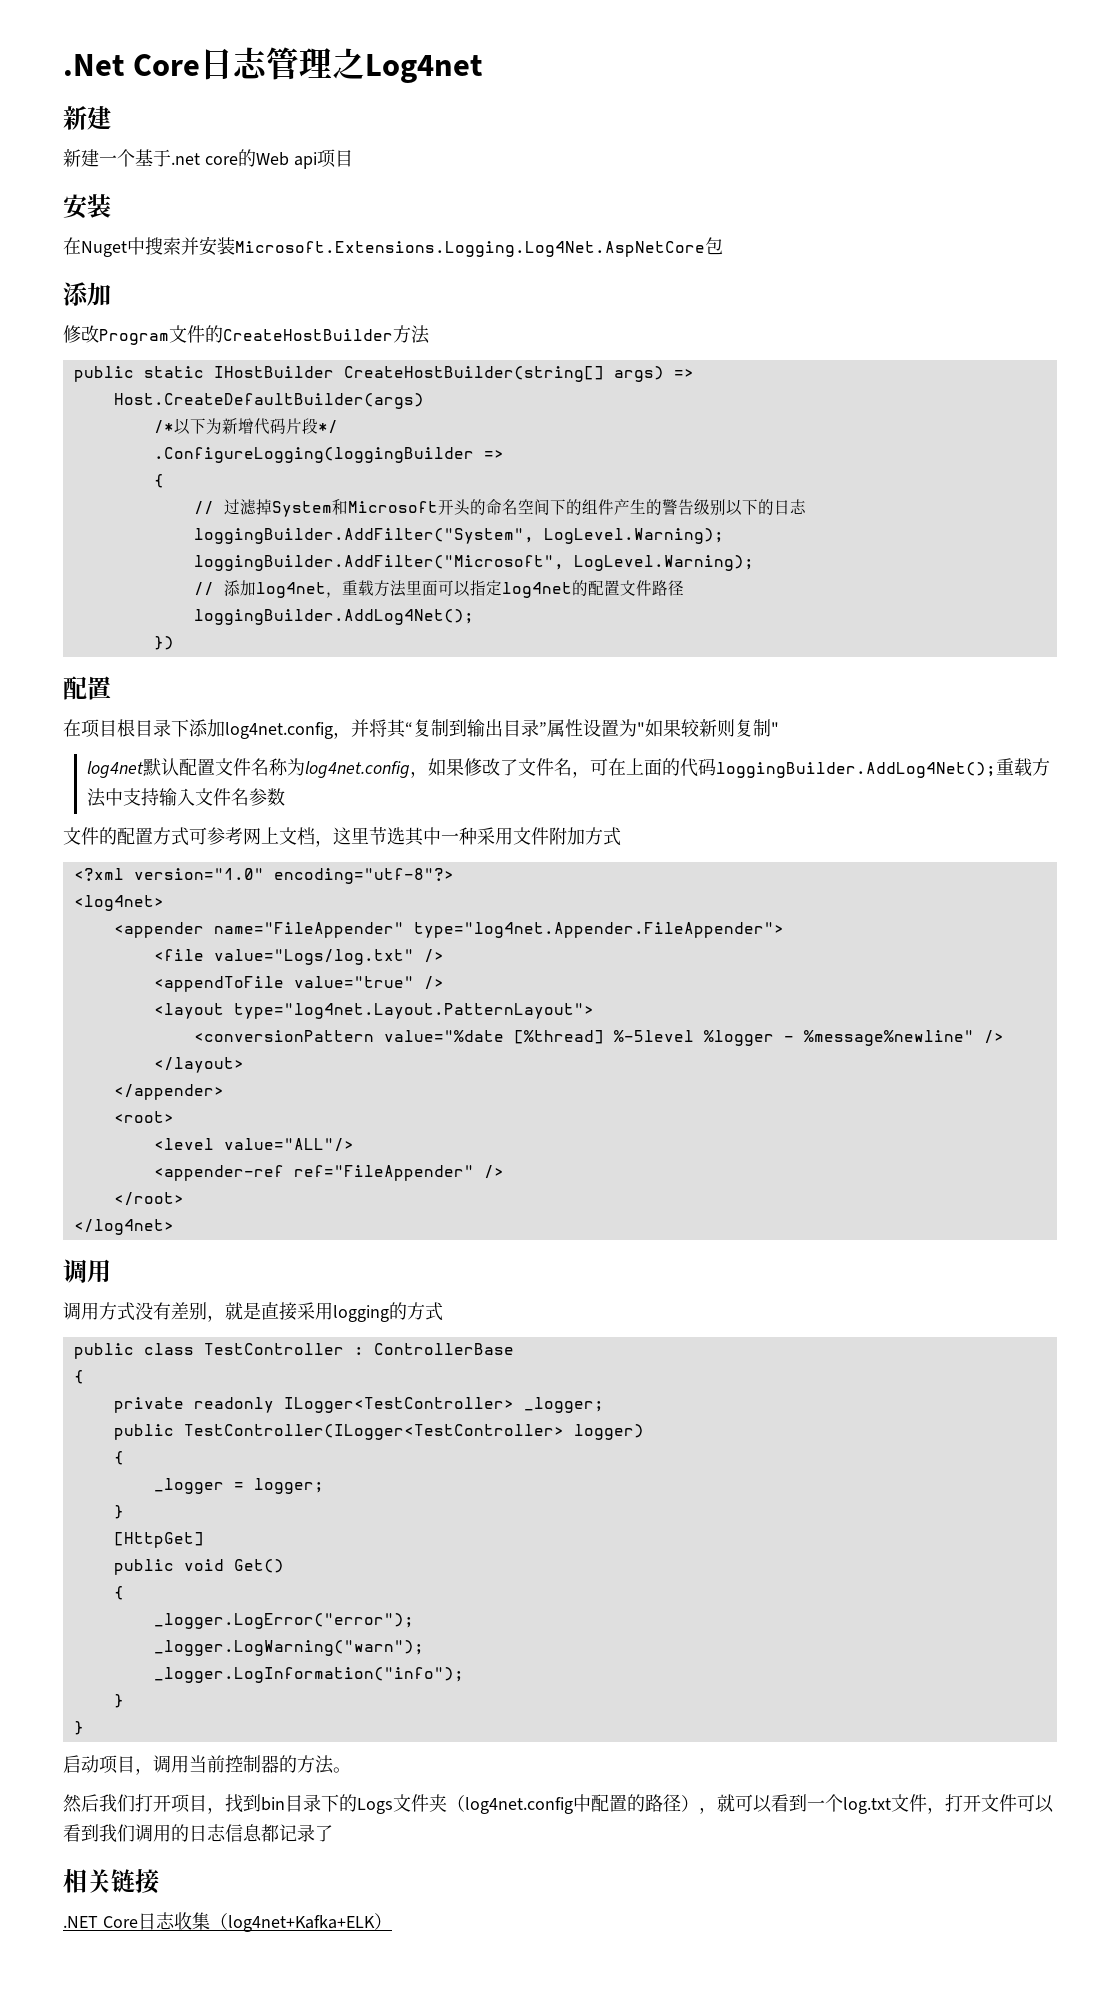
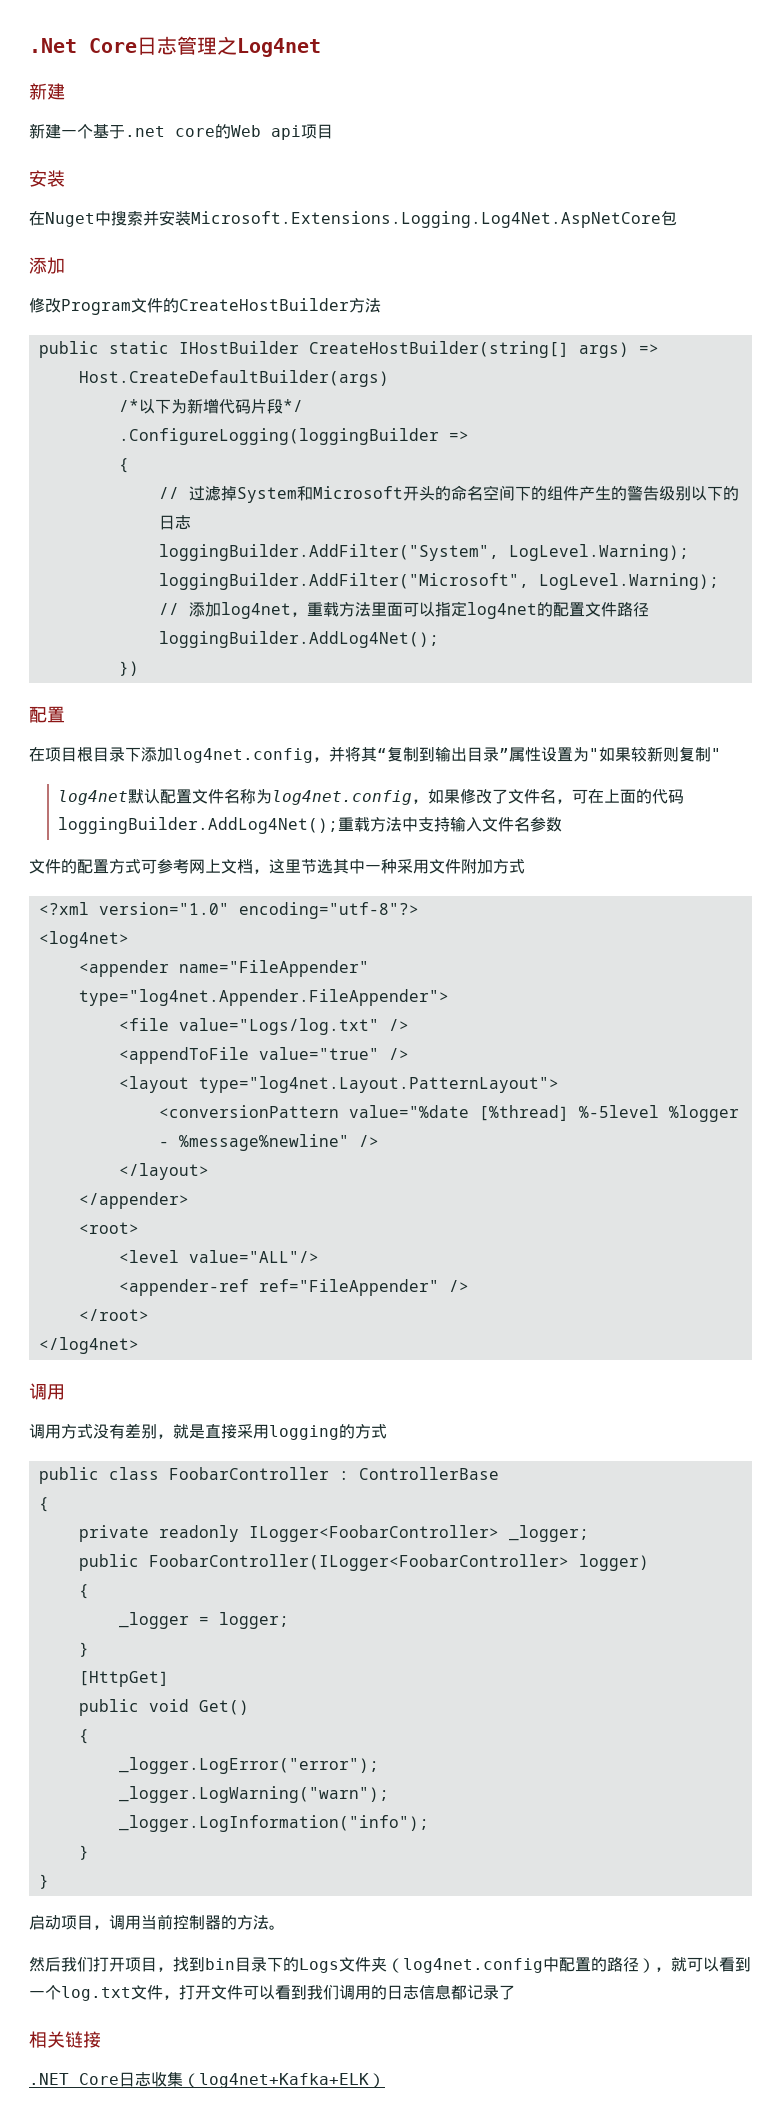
[203,1343,344,1355] TestController -> [168,1467,329,1480] FoobarController
[283,1397,514,1413] ILogger<TestController> -> [248,1525,499,1542] ILogger<FoobarController>
[183,1424,564,1440] TestController(ILogger<TestController> -> [148,1554,569,1571] FoobarController(ILogger<FoobarController>

